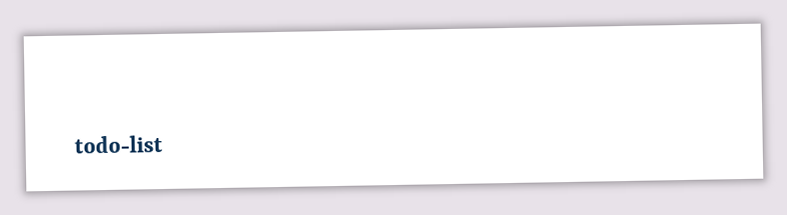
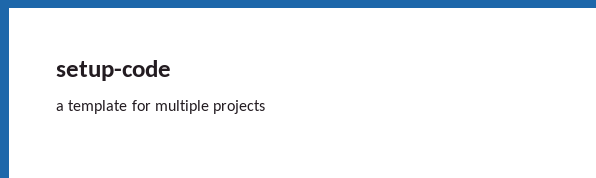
[74,134,163,154] todo-list -> [56,60,171,81] [56,100,266,114] setup-code // a template for multiple projects

